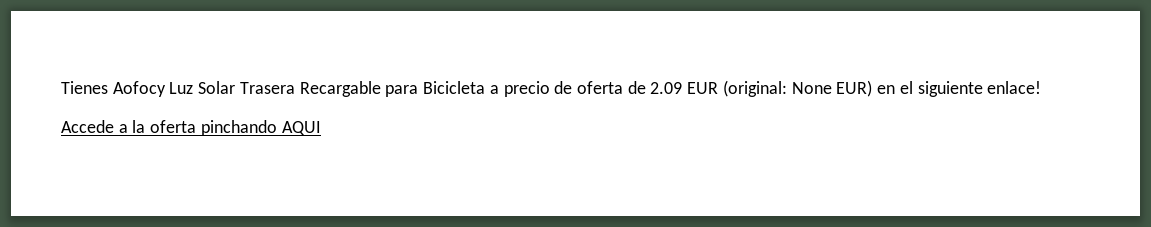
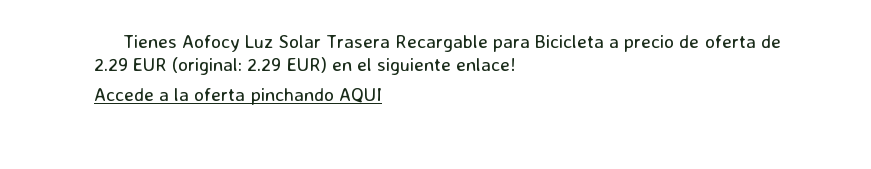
[650,82,683,94] 2.09 -> [94,58,128,71] 2.29
[722,80,832,97] (original: None -> [172,57,282,75] (original: 2.29

